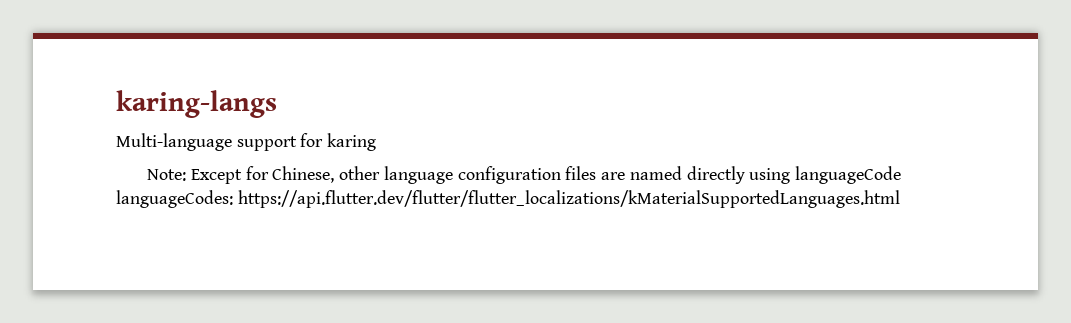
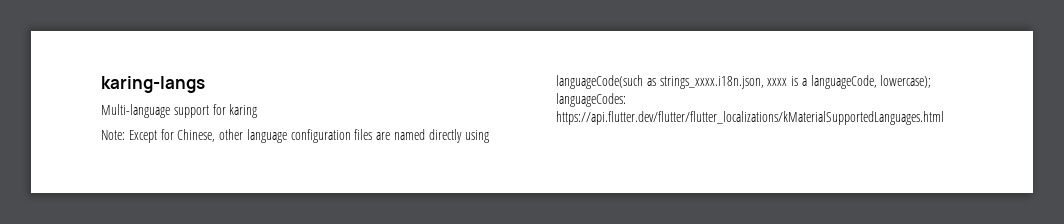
[795,166,902,184] languageCode -> [556,75,932,89] languageCode(such as strings_xxxx.i18n.json, xxxx is a languageCode, lowercase);

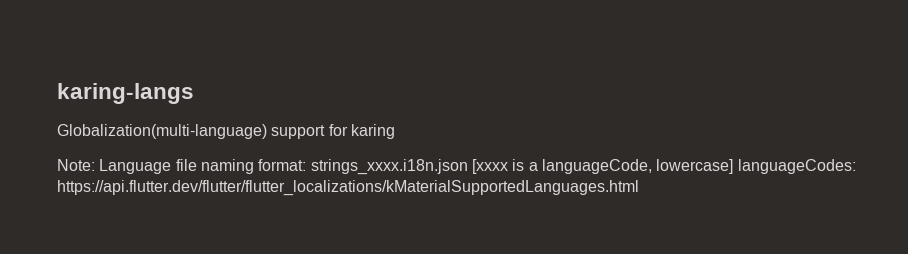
[101,104,170,118] Multi-language -> [57,124,267,139] Globalization(multi-language)
[128,129,489,143] [556,75,788,89] Except for Chinese, other language configuration files are named directly using languageCode(such as strings_xxxx.i18n.json, xxxx -> [99,159,508,175] Language file naming format: strings_xxxx.i18n.json [xxxx
[880,75,932,88] lowercase); -> [656,159,734,174] lowercase]

